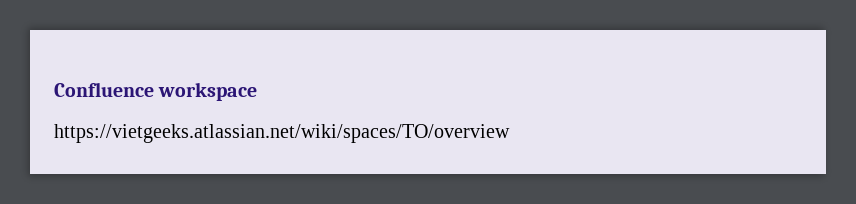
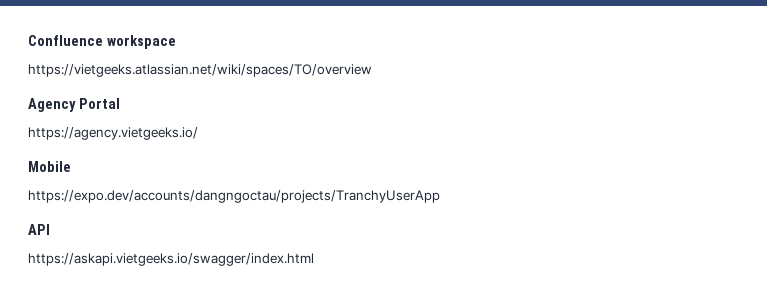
(510, 133) none -> [28,98,120,112] [28,127,198,140] [28,161,71,172] [28,190,440,203] [28,224,50,235] [28,253,314,266] // Agency Portal // https://agency.vietgeeks.io/ // Mobile // https://expo.dev/accounts/dangngoctau/projects/TranchyUserApp // API // https://askapi.vietgeeks.io/swagger/index.html

